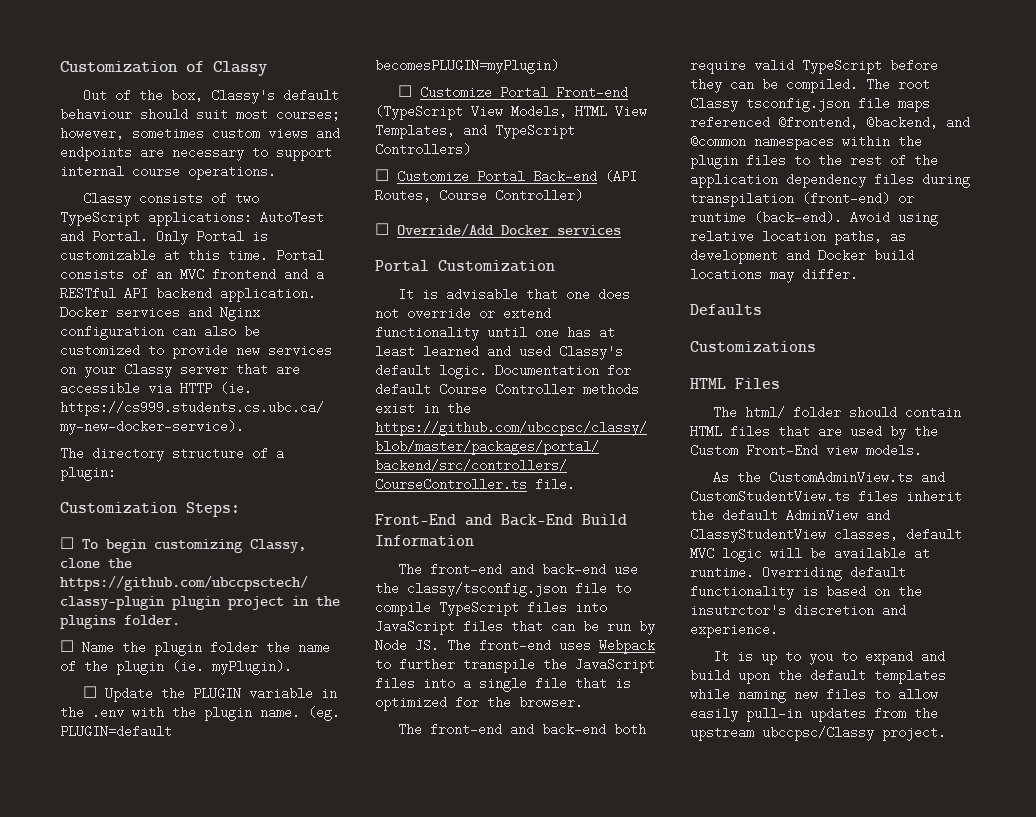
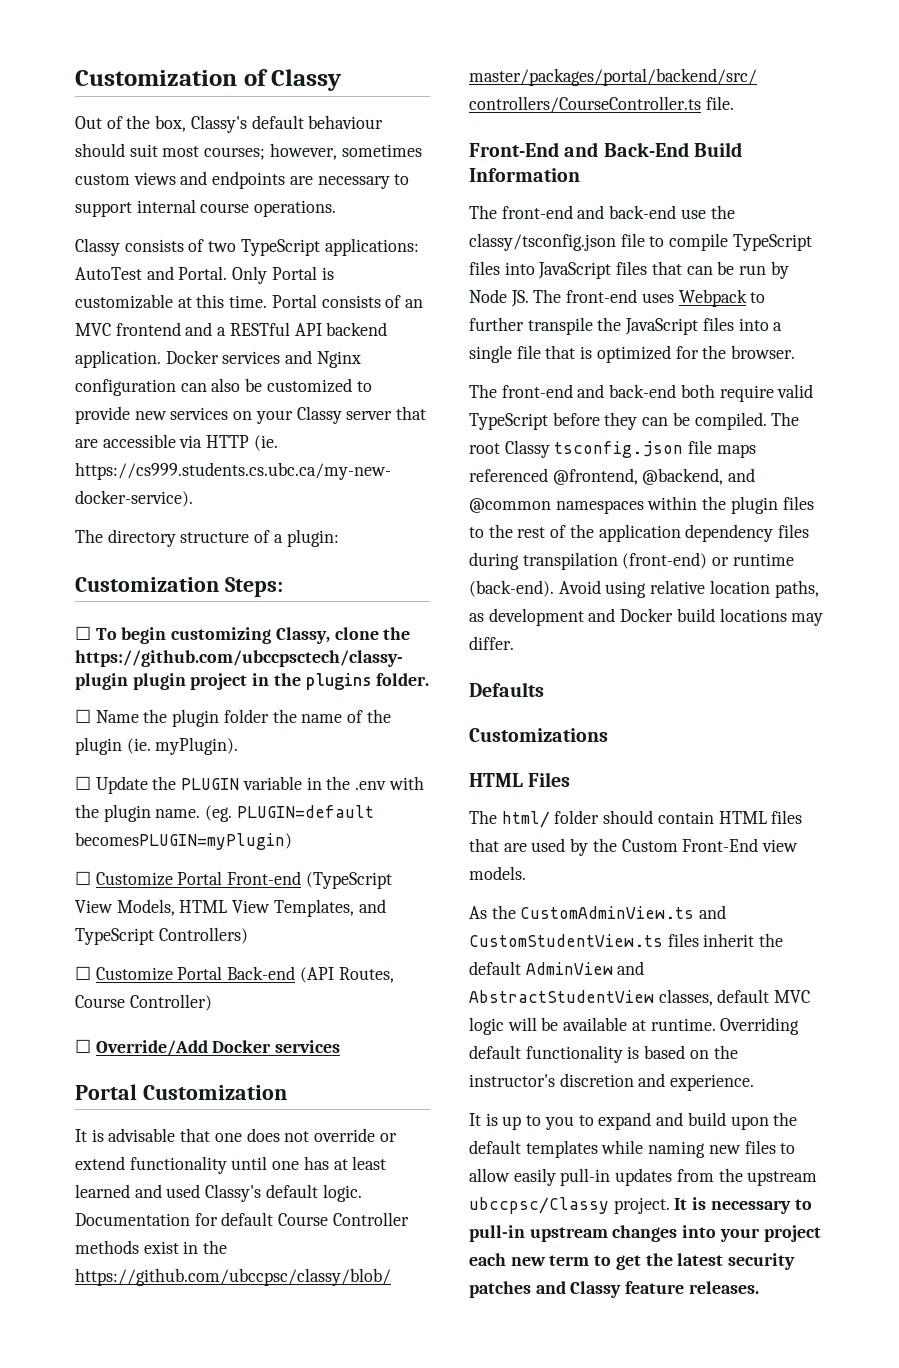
[690,528,826,543] ClassyStudentView -> [469,990,654,1003] AbstractStudentView
[690,604,786,617] insutrctor's -> [469,1074,555,1087] instructor's
(946, 733) none -> [674,1197,812,1214] [469,1225,821,1242] [469,1253,796,1270] [469,1281,759,1298] It is necessary to pull-in upstream changes into your project each new term to get the latest security patches and Classy feature releases.

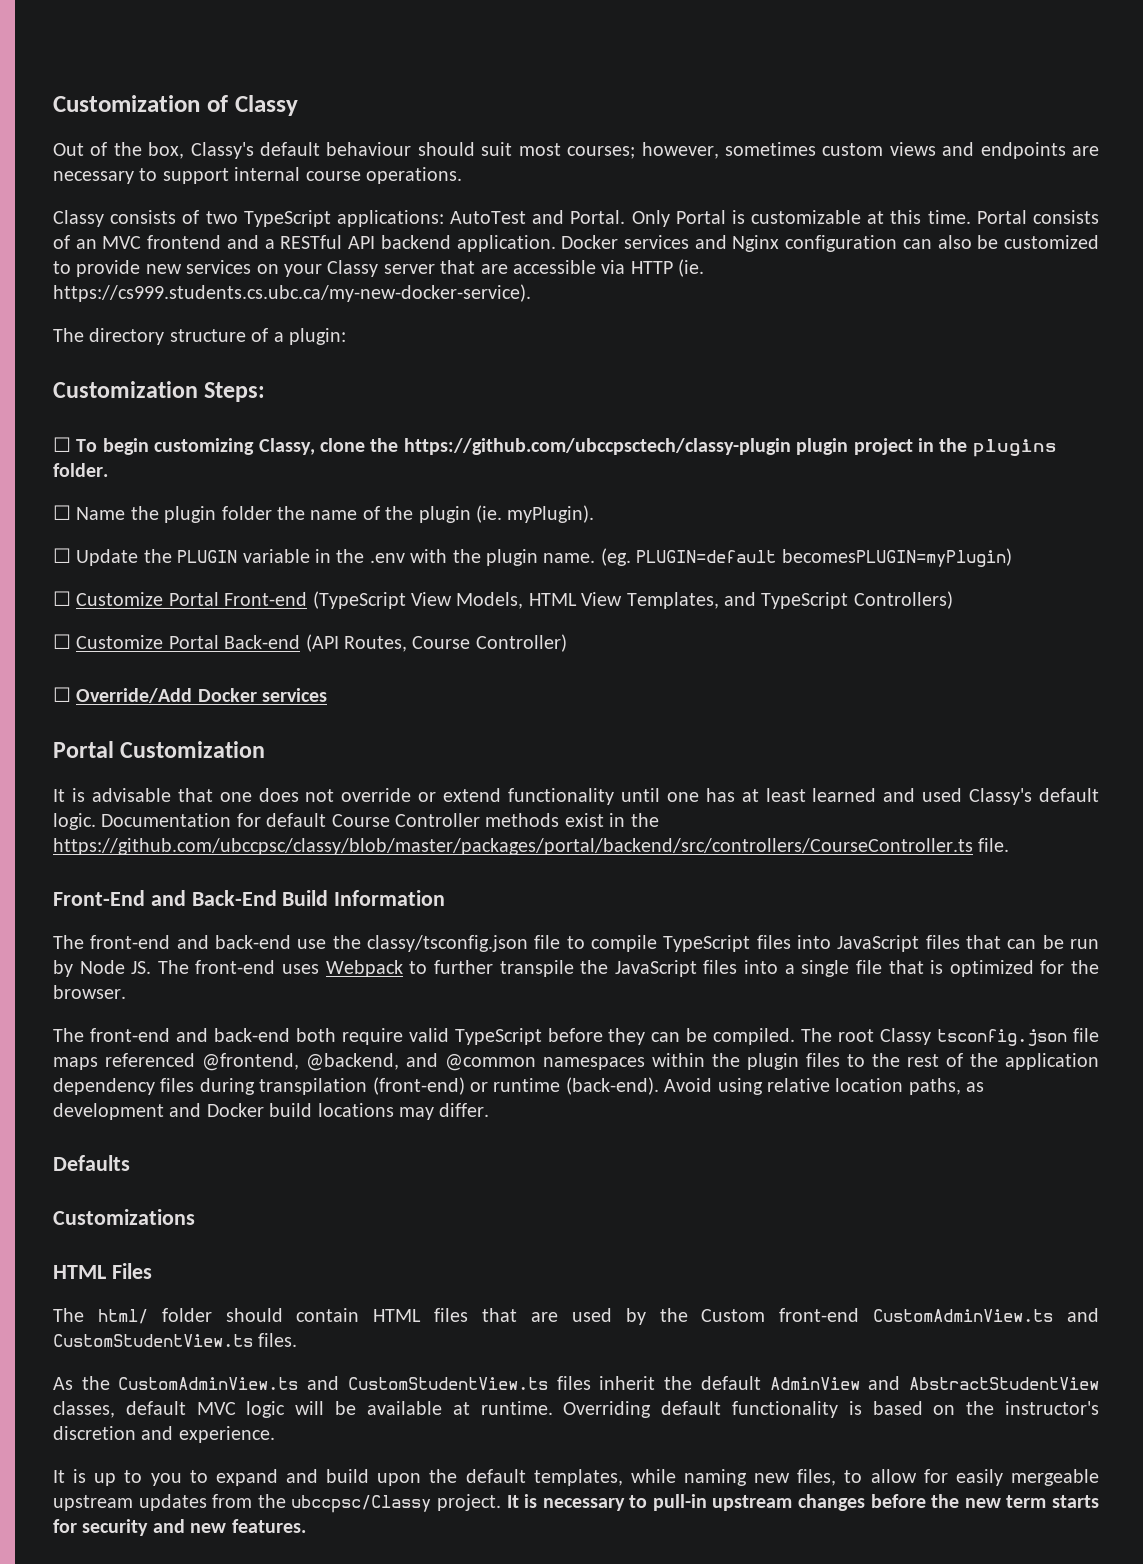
[682,838,799,852] [469,866,526,880] Front-End view models. -> [779,1308,1099,1322] [53,1333,298,1347] front-end CustomAdminView.ts and CustomStudentView.ts files.
[525,1140,598,1158] templates -> [533,1469,623,1486] templates,
[744,1140,776,1154] files -> [797,1469,837,1486] files,
[513,1168,611,1186] easily pull-in -> [923,1469,1099,1486] [53,1495,133,1511] for easily mergeable upstream
[747,1171,818,1186] upstream -> (286, 1501) none
[682,1225,821,1242] [469,1253,796,1270] [469,1281,759,1298] into your project each new term to get the latest security patches and Classy feature releases. -> [870,1494,1100,1508] [53,1519,306,1536] before the new term starts for security and new features.

